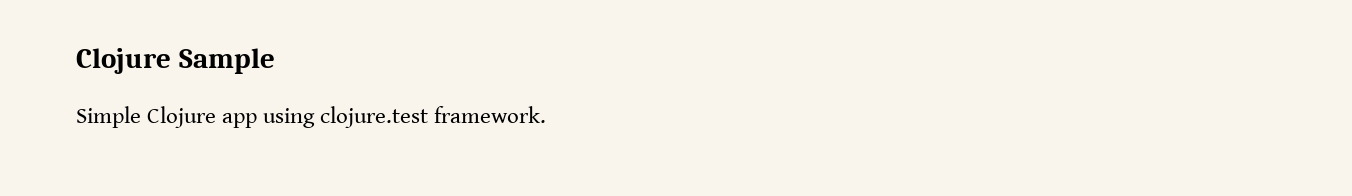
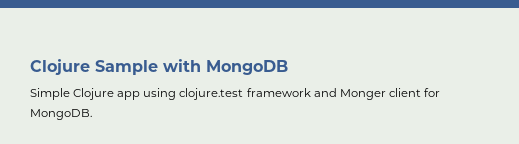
(275, 61) none -> [163,59,288,75] with MongoDB
[434,106,547,123] framework. -> [246,88,440,100] [30,109,92,120] framework and Monger client for MongoDB.

